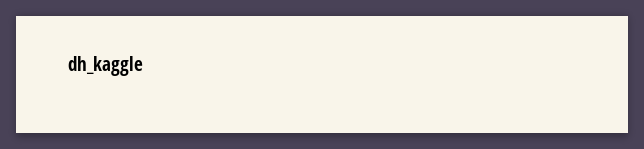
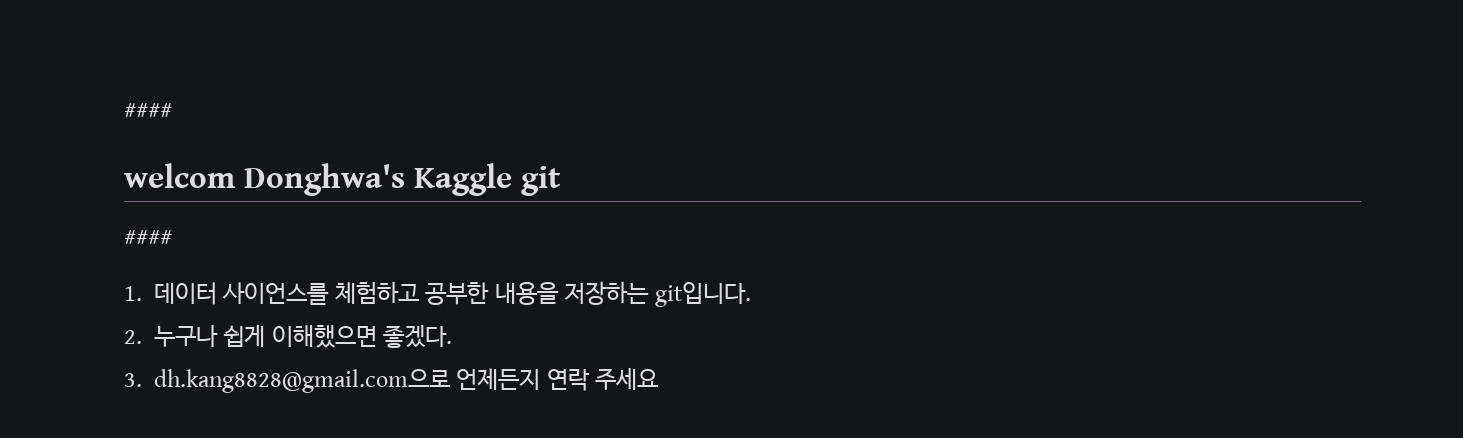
[68,56,143,76] dh_kaggle -> [124,103,172,118] [124,163,561,196] [124,230,172,245] [124,281,751,307] [124,324,453,348] [124,367,659,393] #### // welcom Donghwa's Kaggle git // #### // 1. 데이터 사이언스를 체험하고 공부한 내용을 저장하는 git입니다. // 2. 누구나 쉽게 이해했으면 좋겠다. // 3. dh.kang8828@gmail.com으로 언제든지 연락 주세요

